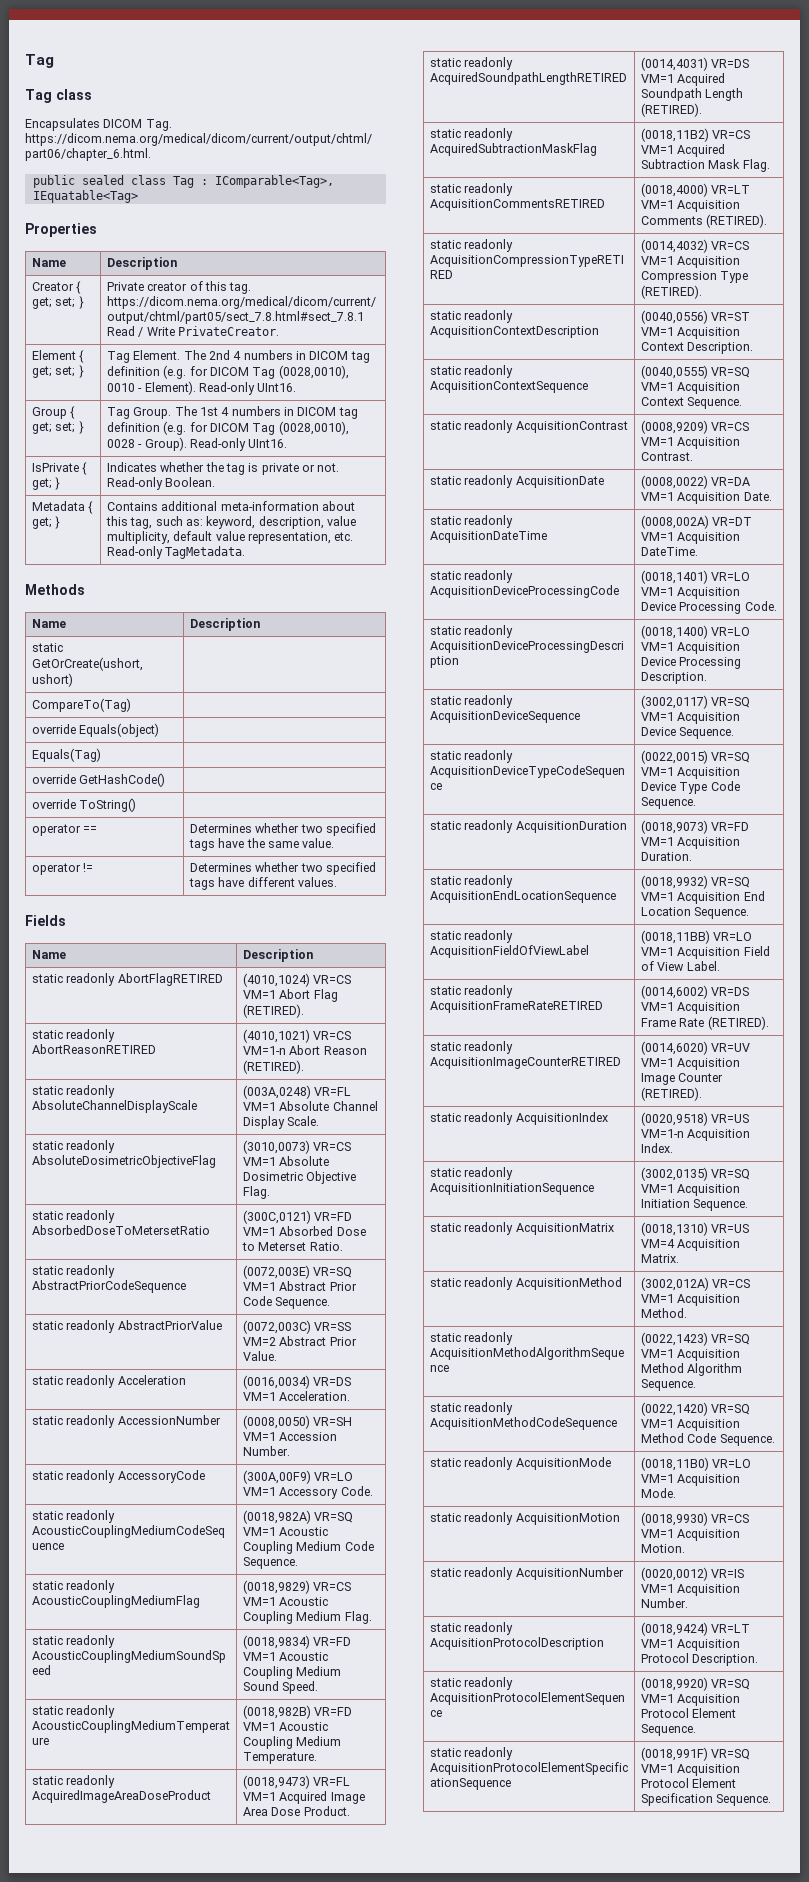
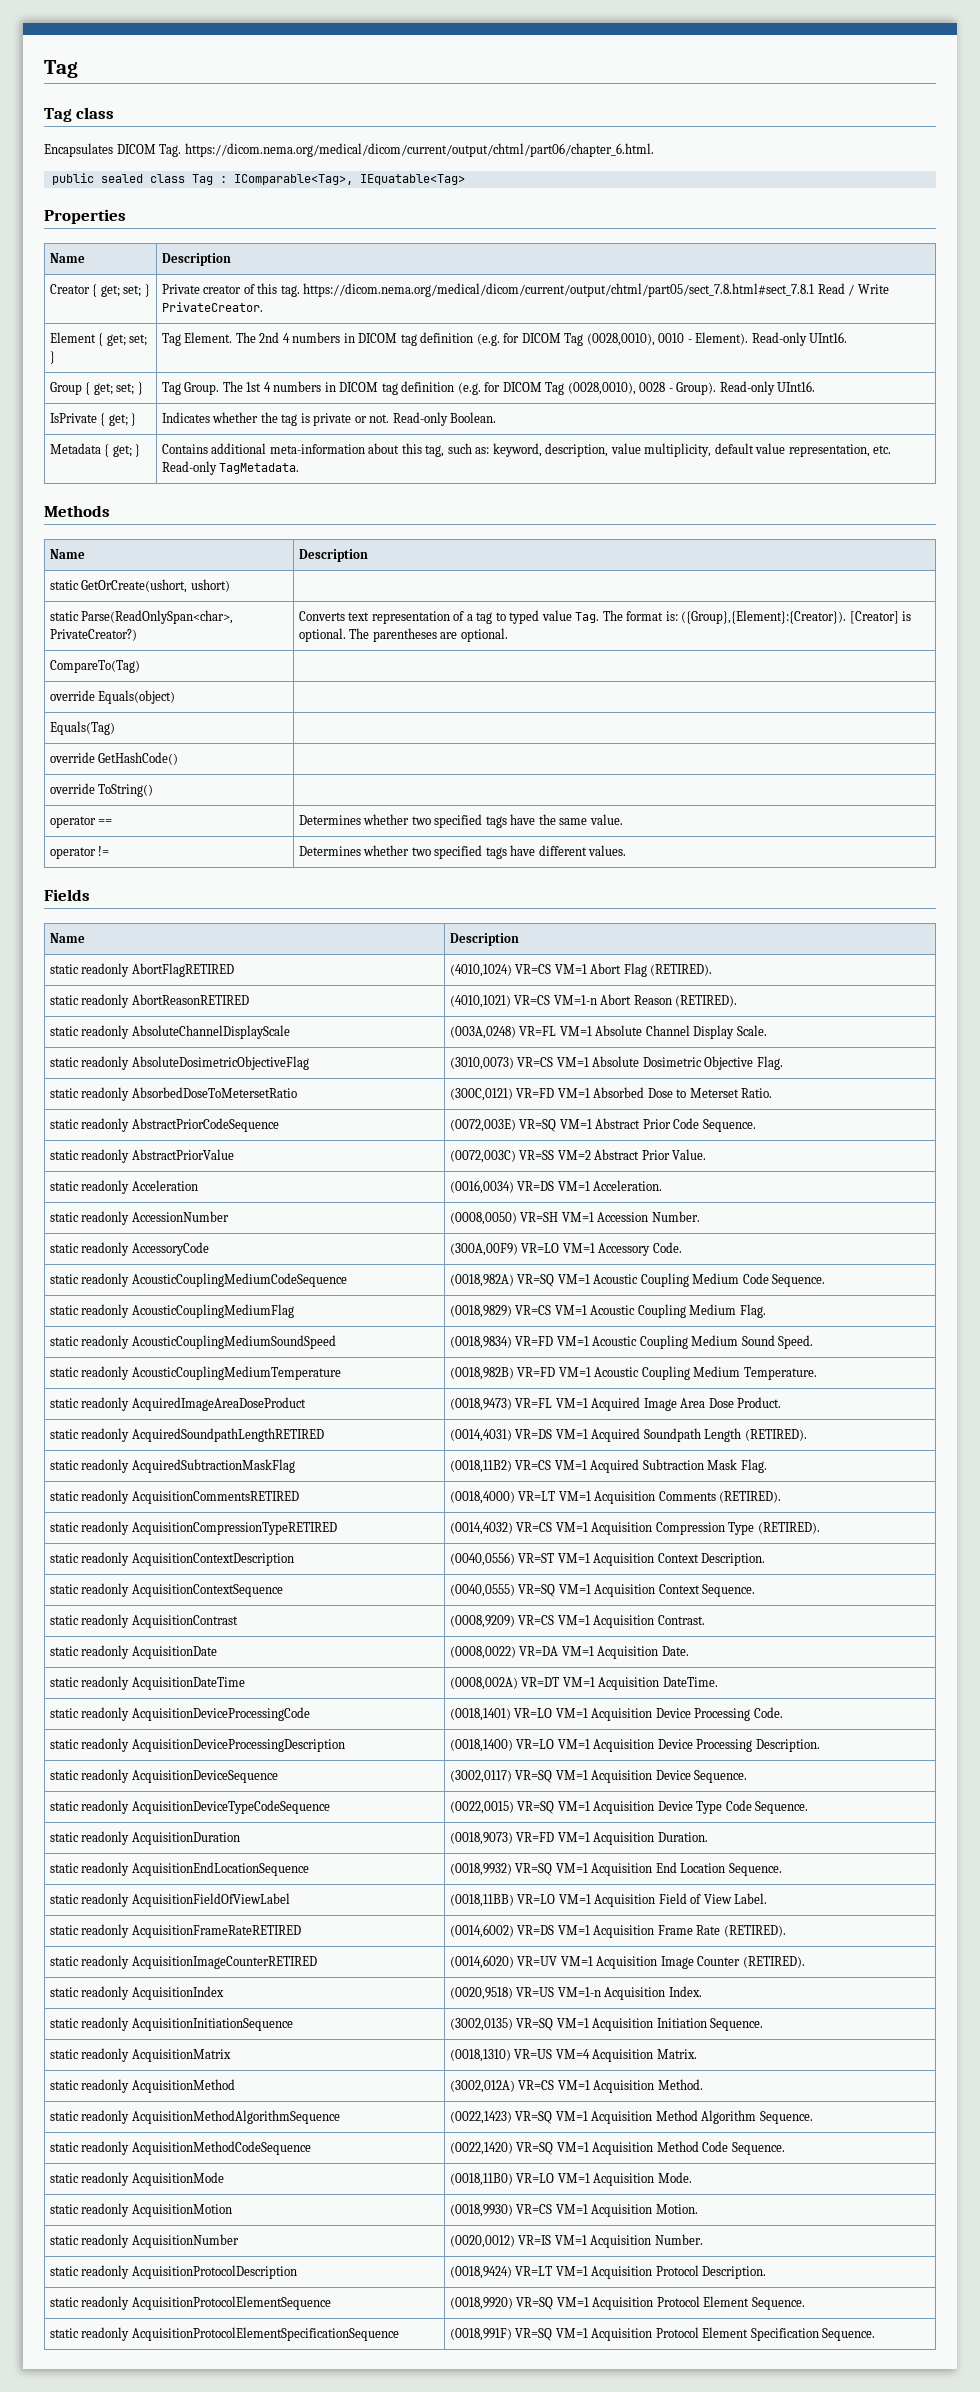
(73, 680) none -> [49,610,234,624] [49,629,137,641] [298,610,912,624] [298,628,508,642] // static Parse(ReadOnlySpan<char>, PrivateCreator?) | Converts text representation of a tag to typed value Tag. The format is: ({Group},{Element}:{Creator}). [Creator] is optional. The parentheses are optional.

